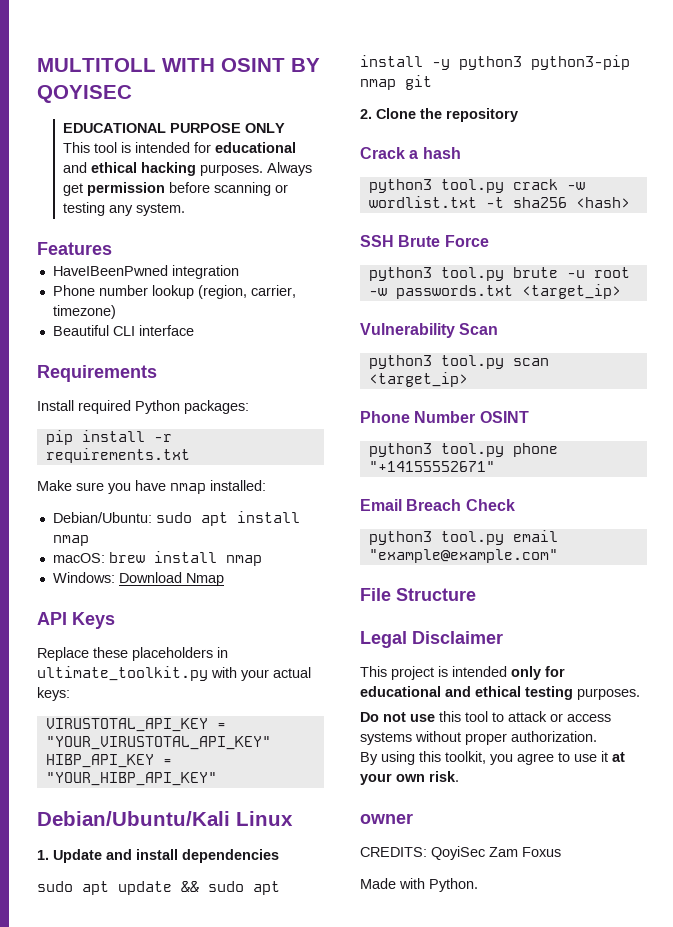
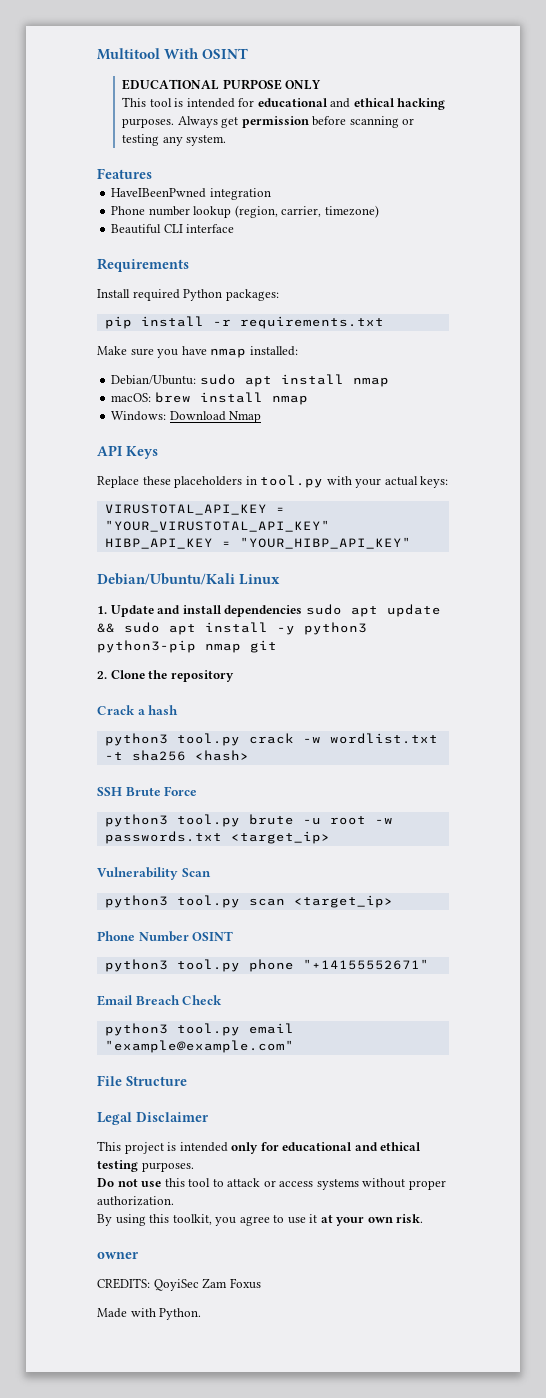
[37,58,320,72] [37,85,132,103] MULTITOLL WITH OSINT BY QOYISEC -> [97,48,249,60] Multitool With OSINT
[37,666,208,681] ultimate_toolkit.py -> [260,475,324,488] tool.py
(279, 856) // -> (303, 611) none

